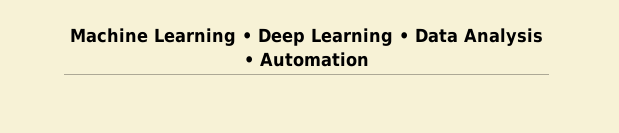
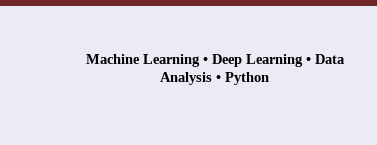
[260,52,369,67] Automation -> [225,72,269,85] Python

